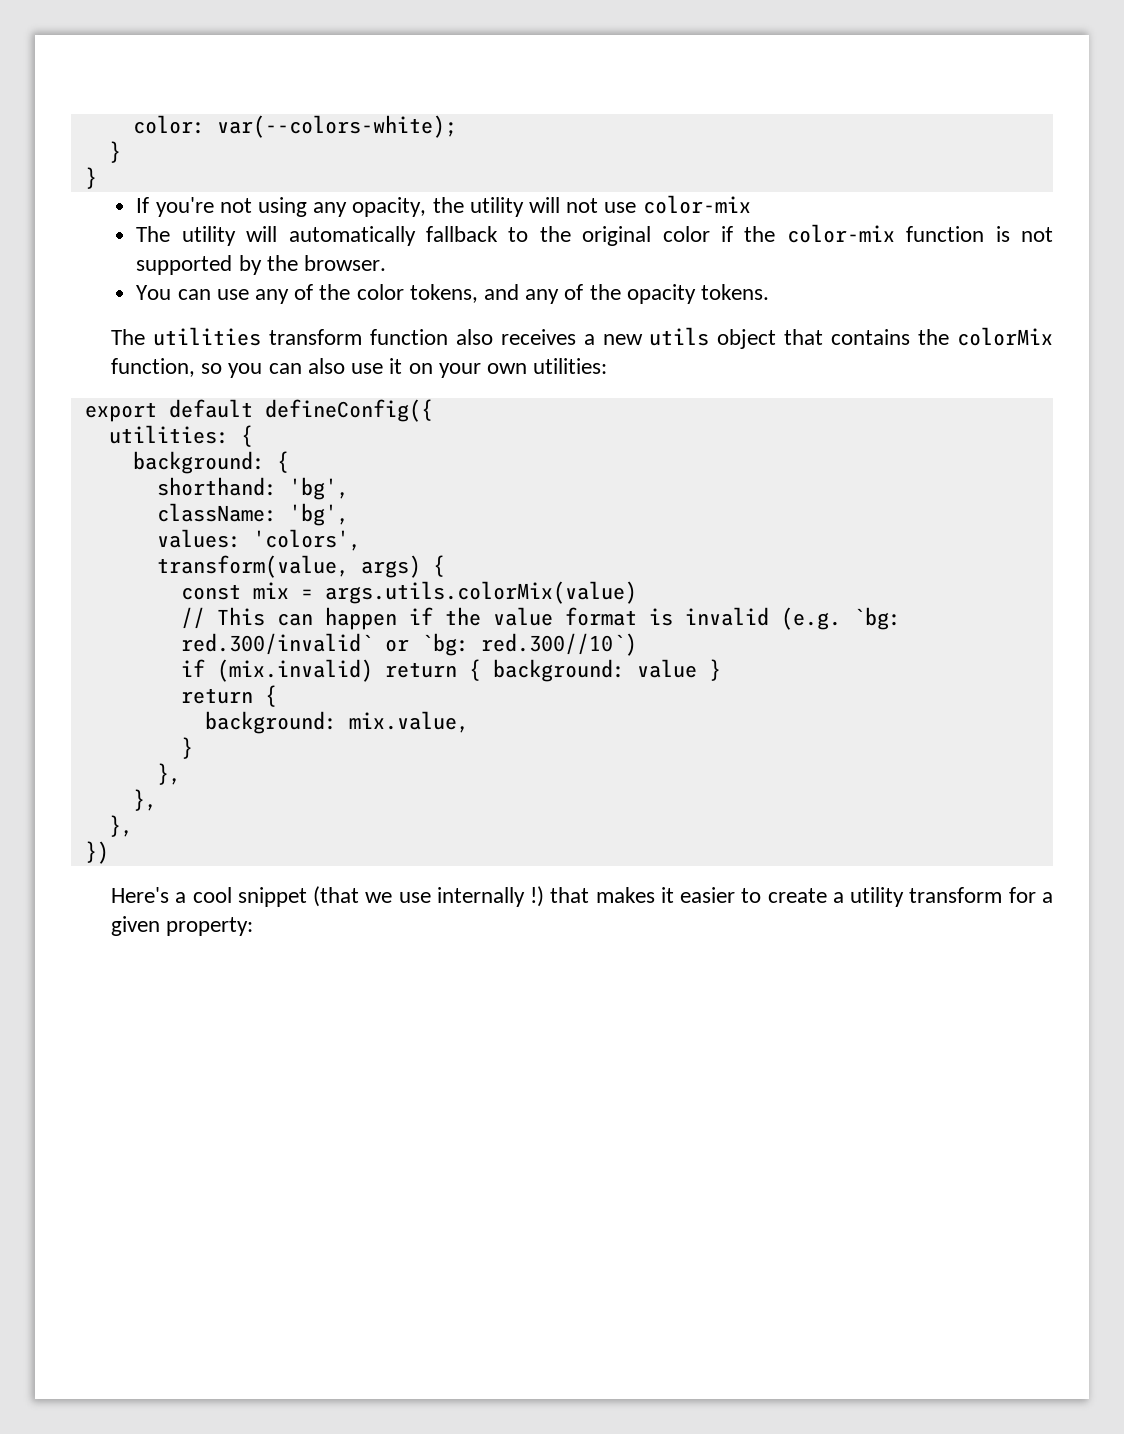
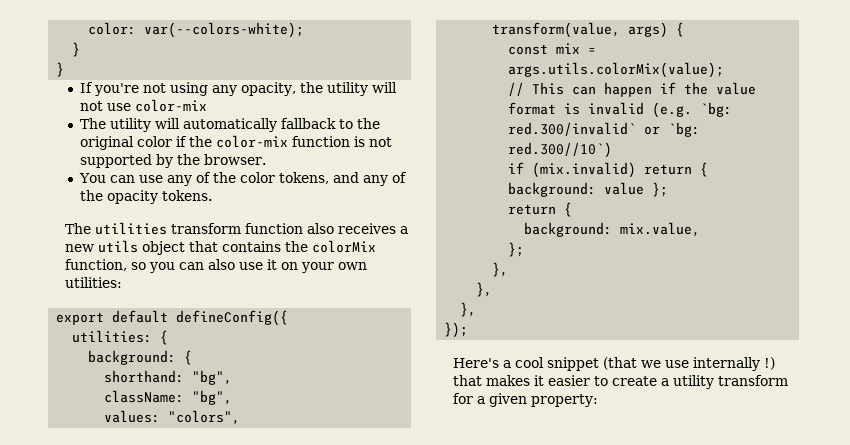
[288,477,349,500] 'bg', -> [192,370,233,385] "bg",
[288,503,349,526] 'bg', -> [192,390,233,405] "bg",
[252,529,361,551] 'colors', -> [168,410,241,425] "colors",
[324,581,637,604] args.utils.colorMix(value) -> [508,62,725,78] args.utils.colorMix(value);
[708,659,721,681] } -> [652,182,669,197] };
[180,737,193,759] } -> [508,242,525,257] };
[84,841,109,864] }) -> [444,322,469,338] });

